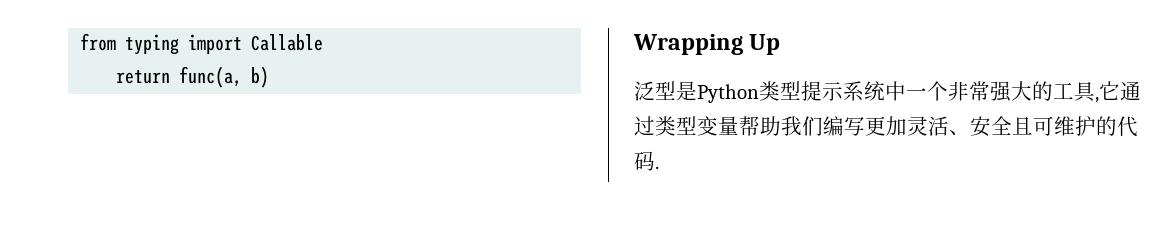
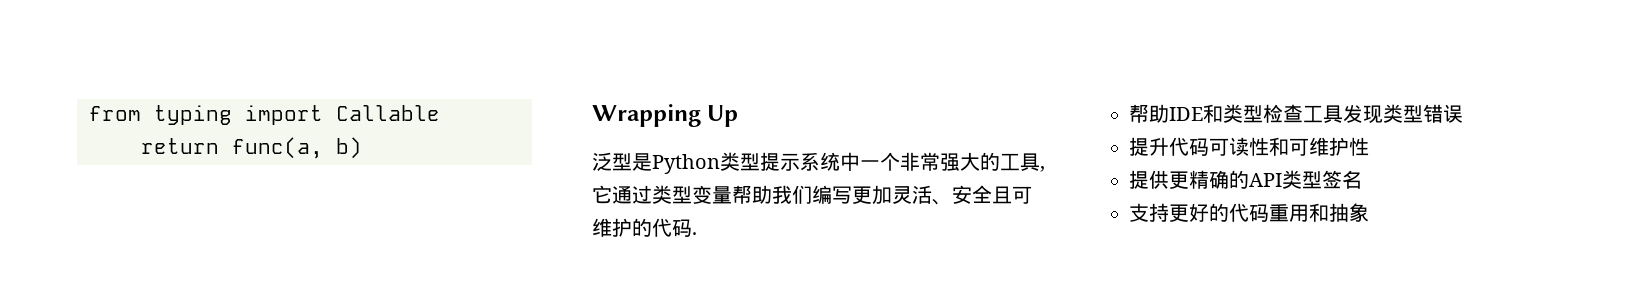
(659, 167) none -> [1129,104,1463,124] [1129,137,1369,156] [1129,170,1362,189] [1129,203,1369,222] // 帮助IDE和类型检查工具发现类型错误 // 提升代码可读性和可维护性 // 提供更精确的API类型签名 // 支持更好的代码重用和抽象

